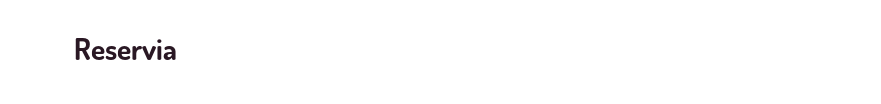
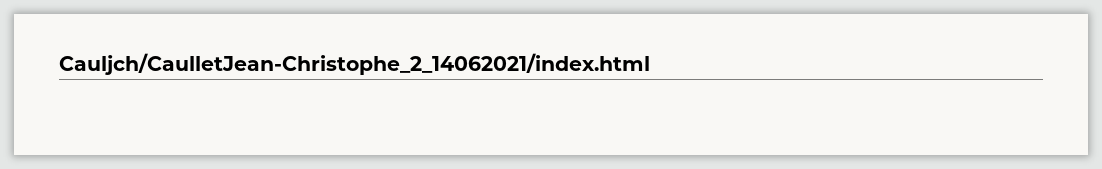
[74,38,177,60] Reservia -> [59,53,650,75] Cauljch/CaulletJean-Christophe_2_14062021/index.html

